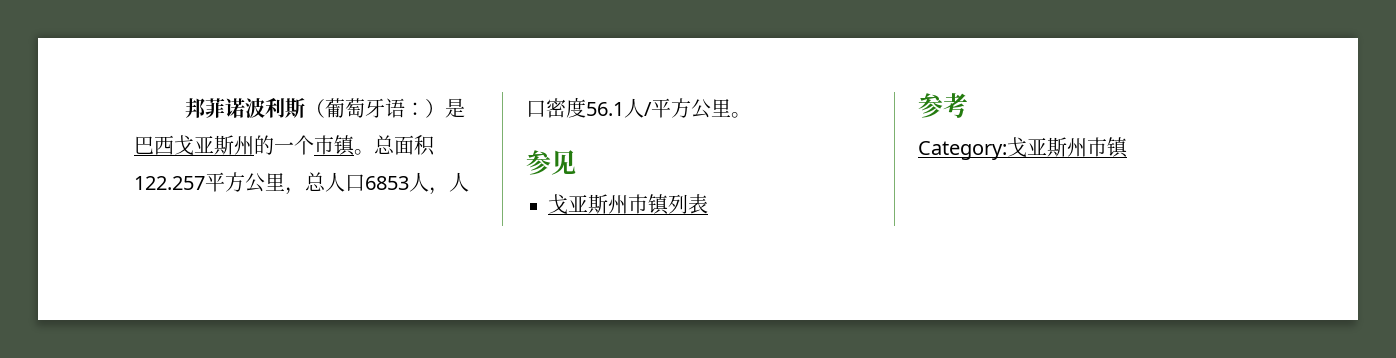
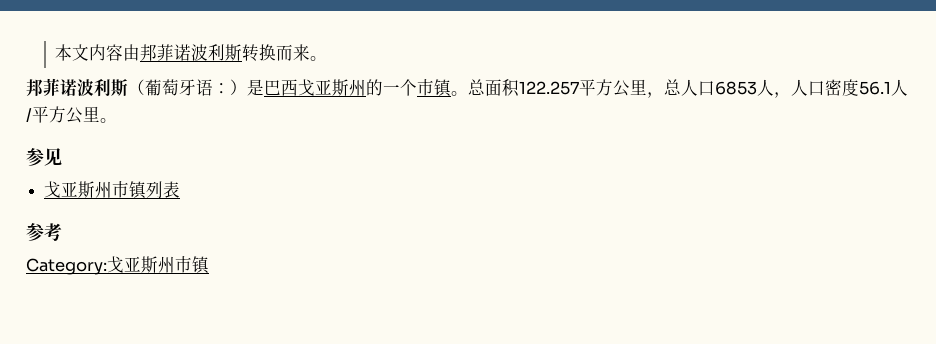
(184, 108) none -> [55,44,328,62] 本文内容由邦菲诺波利斯转换而来。 //

